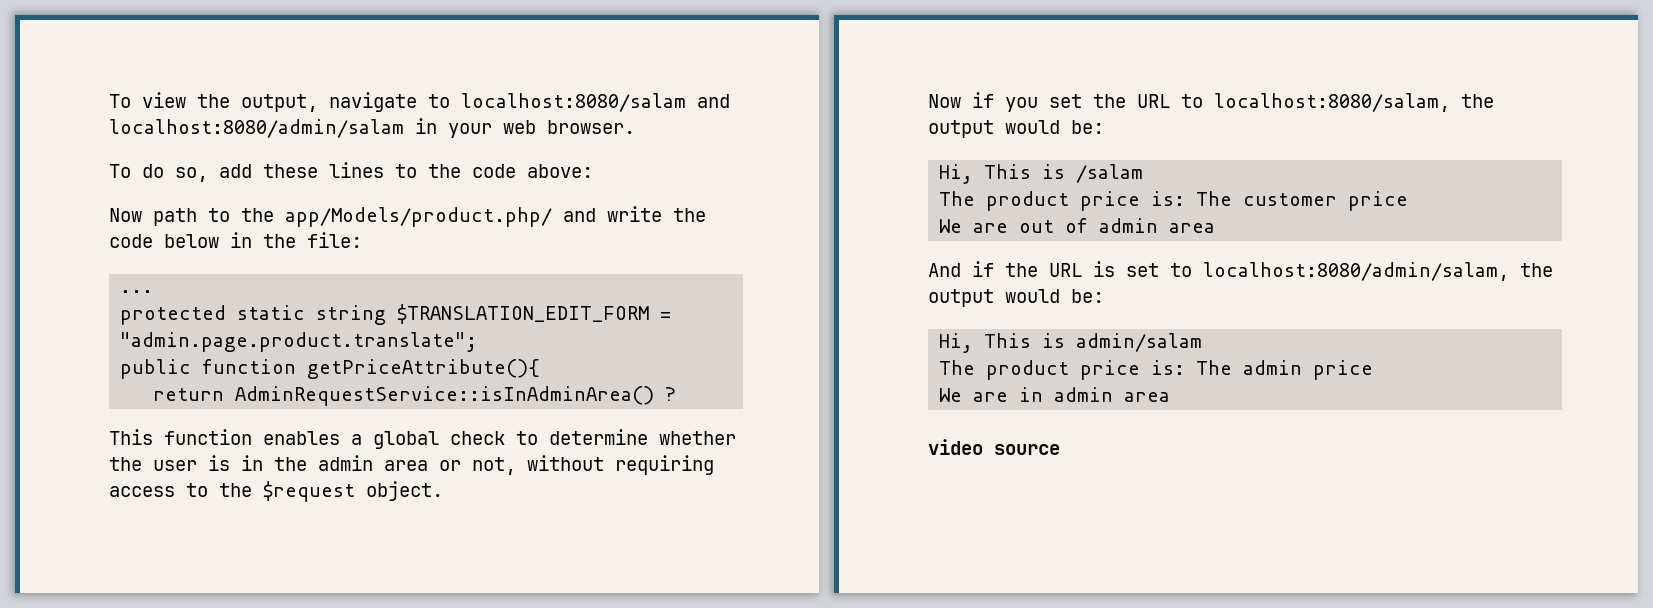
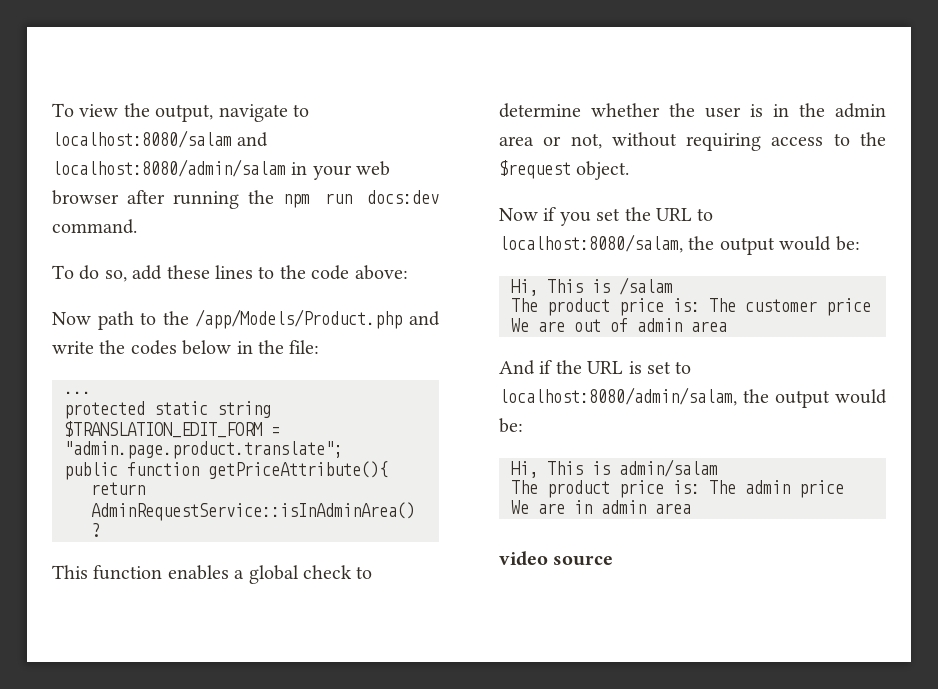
[547,120,635,134] browser. -> [52,190,439,209] [52,219,137,234] browser after running the npm run docs:dev command.
[285,207,552,227] app/Models/product.php/ -> [195,309,403,329] /app/Models/Product.php
[109,234,153,248] code -> [130,340,177,355] codes

